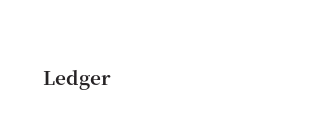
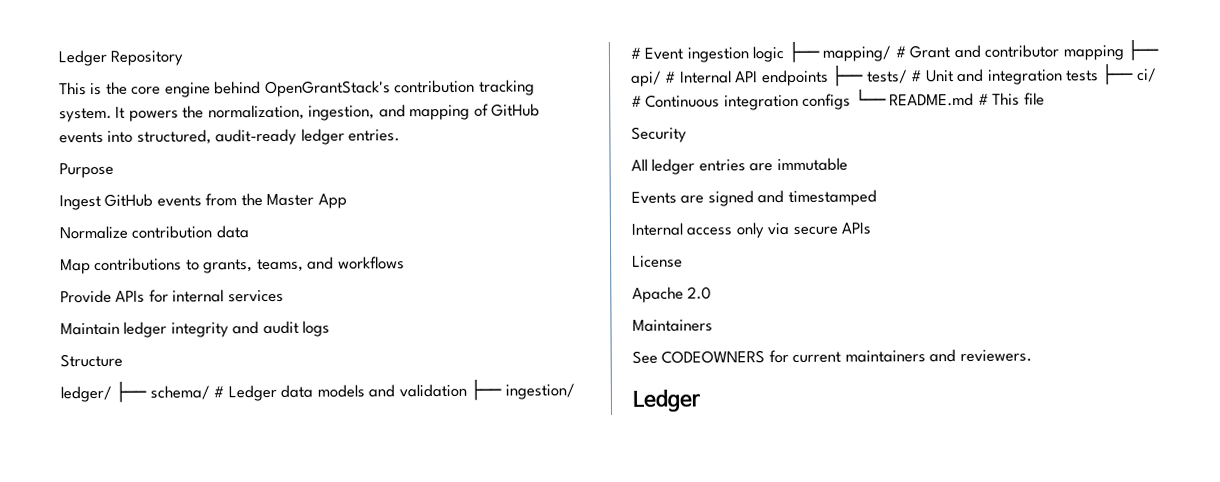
[43,69,111,90] Ledger -> [58,49,184,67] [59,79,535,98] [59,103,541,123] [59,128,401,146] [59,162,114,179] [59,192,347,211] [59,225,249,240] [60,256,405,275] [60,289,284,304] [60,320,331,338] [60,353,123,368] [60,379,575,403] [630,39,1160,63] [631,63,1157,87] [631,89,1045,111] [631,126,687,143] [631,157,848,175] [631,189,877,207] [631,222,872,239] [632,255,683,268] [632,286,713,303] [632,319,713,332] [632,349,1032,364] [632,389,700,412] Ledger Repository // This is the core engine behind OpenGrantStack's contribution tracking system. It powers the normalization, ingestion, and mapping of GitHub events into structured, audit-ready ledger entries. // Purpose // Ingest GitHub events from the Master App // Normalize contribution data // Map contributions to grants, teams, and workflows // Provide APIs for internal services // Maintain ledger integrity and audit logs // Structure // ledger/ ├── schema/ # Ledger data models and validation ├── ingestion/ # Event ingestion logic ├── mapping/ # Grant and contributor mapping ├── api/ # Internal API endpoints ├── tests/ # Unit and integration tests ├── ci/ # Continuous integration configs └── README.md # This file // Security // All ledger entries are immutable // Events are signed and timestamped // Internal access only via secure APIs // License // Apache 2.0 // Maintainers // See CODEOWNERS for current maintainers and reviewers. // Ledger

